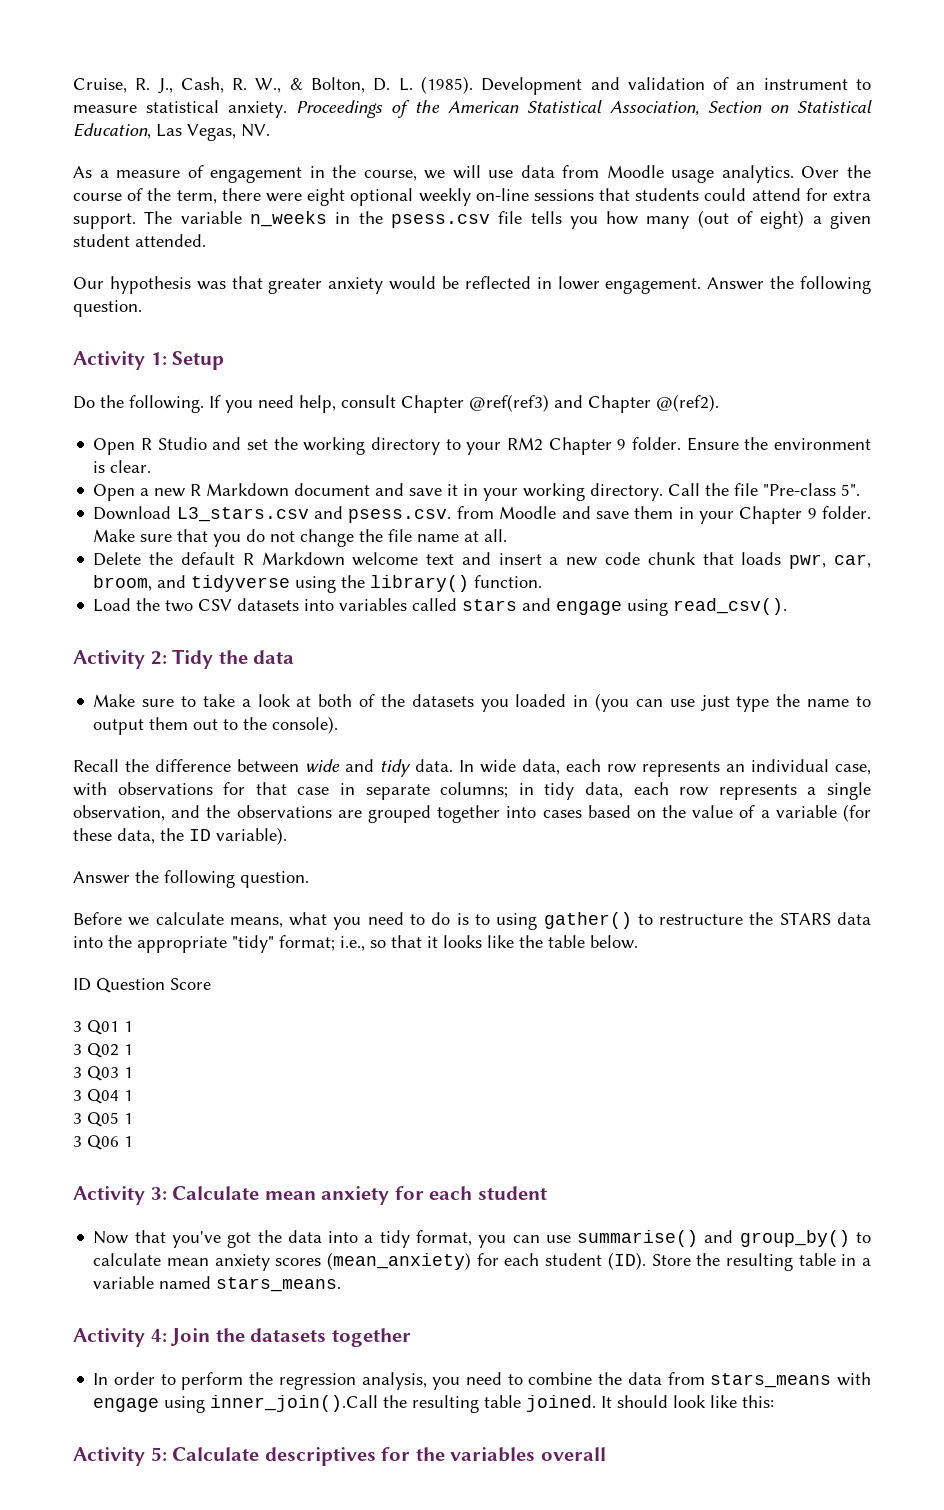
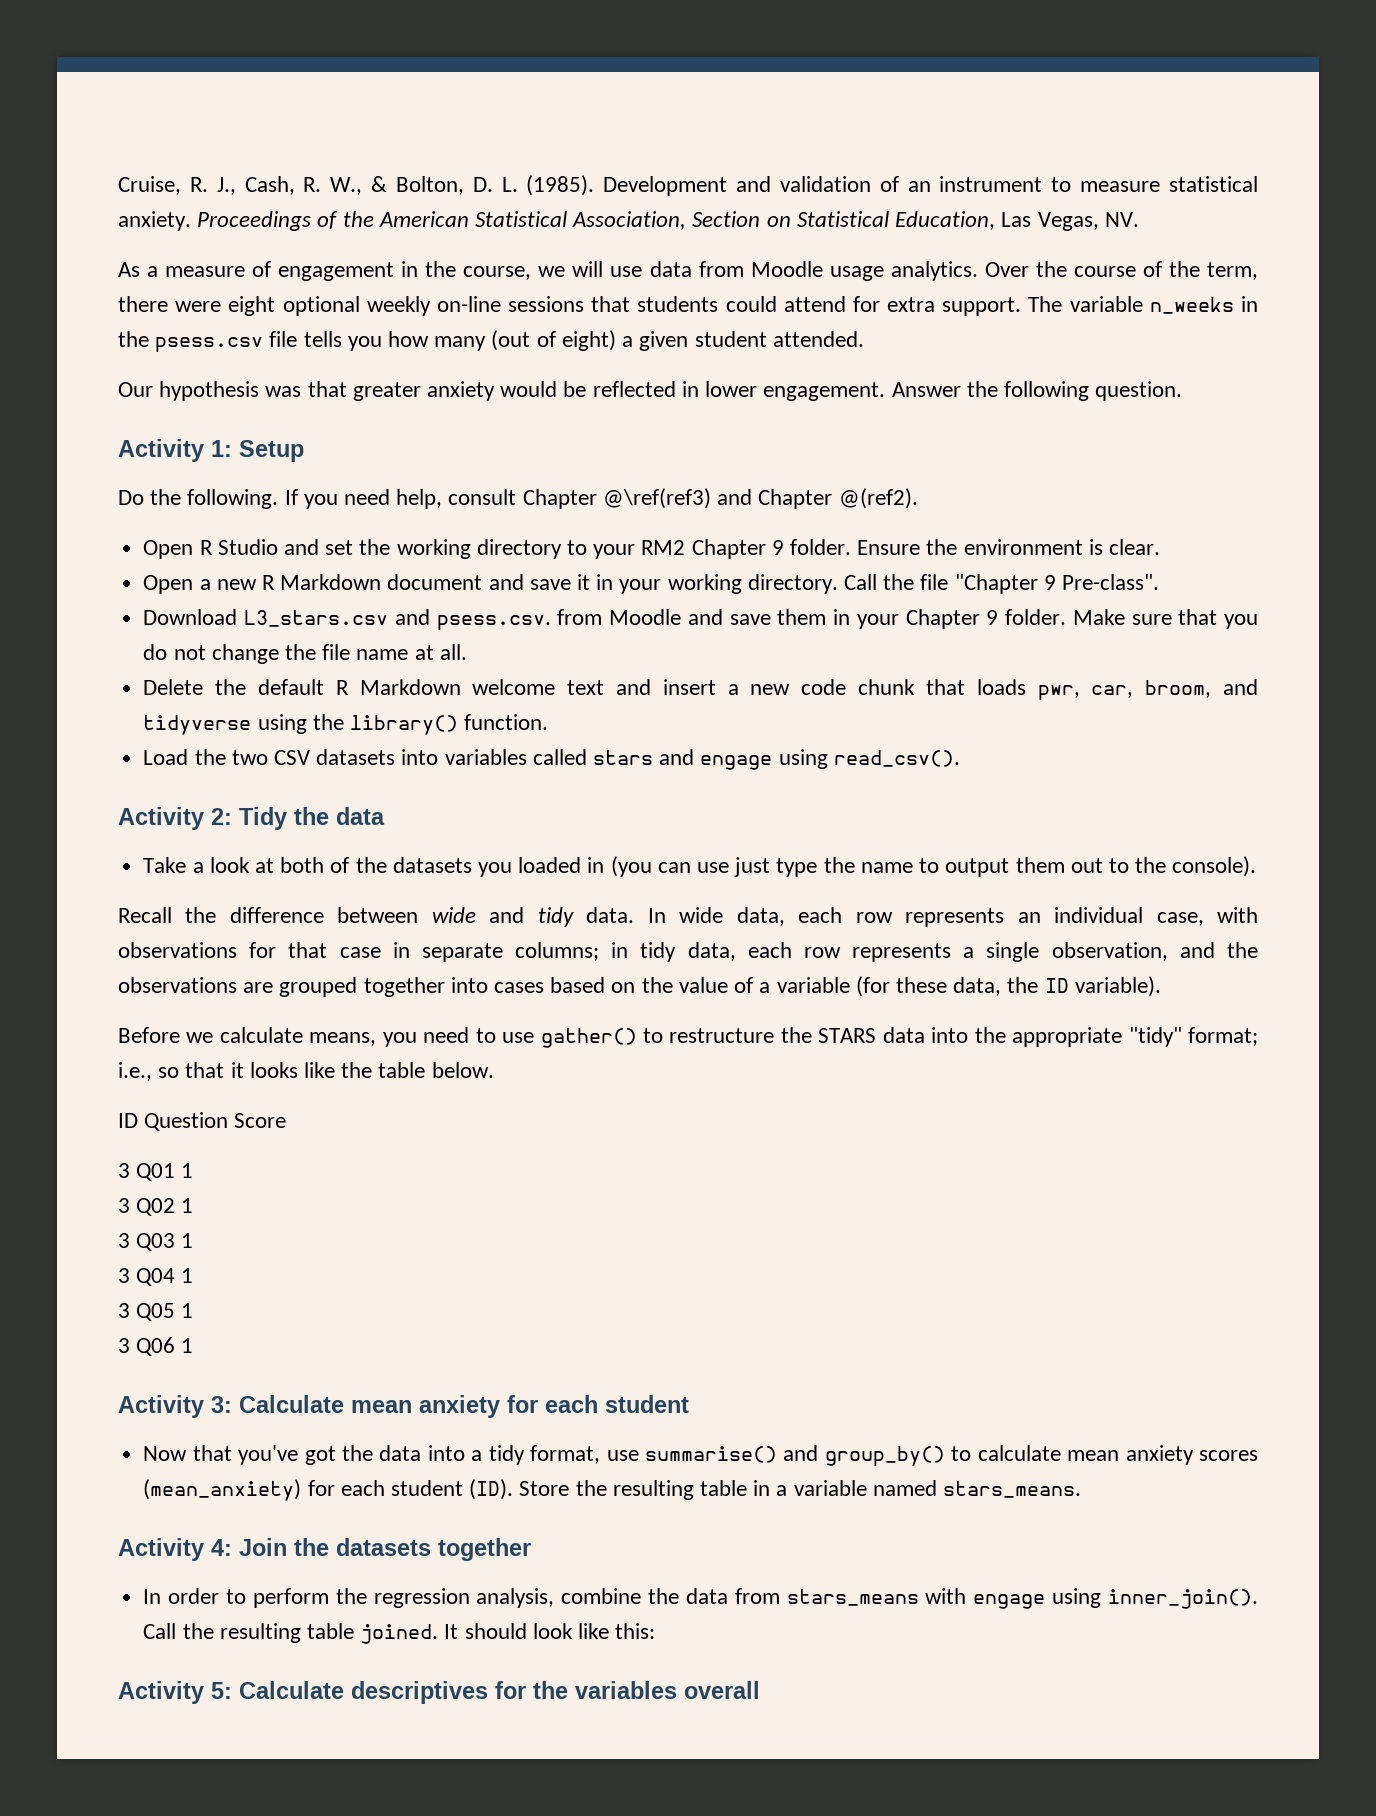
[469,394,549,412] @ref(ref3) -> [602,488,711,509] @\ref(ref3)
[763,483,861,496] "Pre-class 5". -> [954,574,1160,594] "Chapter 9 Pre-class".
[93,694,235,707] Make sure to take -> [143,857,187,873] Take
[73,870,309,888] // Answer the following question. -> (1161, 986) none
[289,912,538,930] what you need to do is to using -> [382,1027,535,1047] you need to use
[478,1235,540,1248] you can -> (601, 1454) none
[432,1372,523,1390] you need to -> (555, 1598) none
[210,1395,379,1412] inner_join().Call -> [1108,1589,1259,1609] [143,1623,177,1639] inner_join(). Call

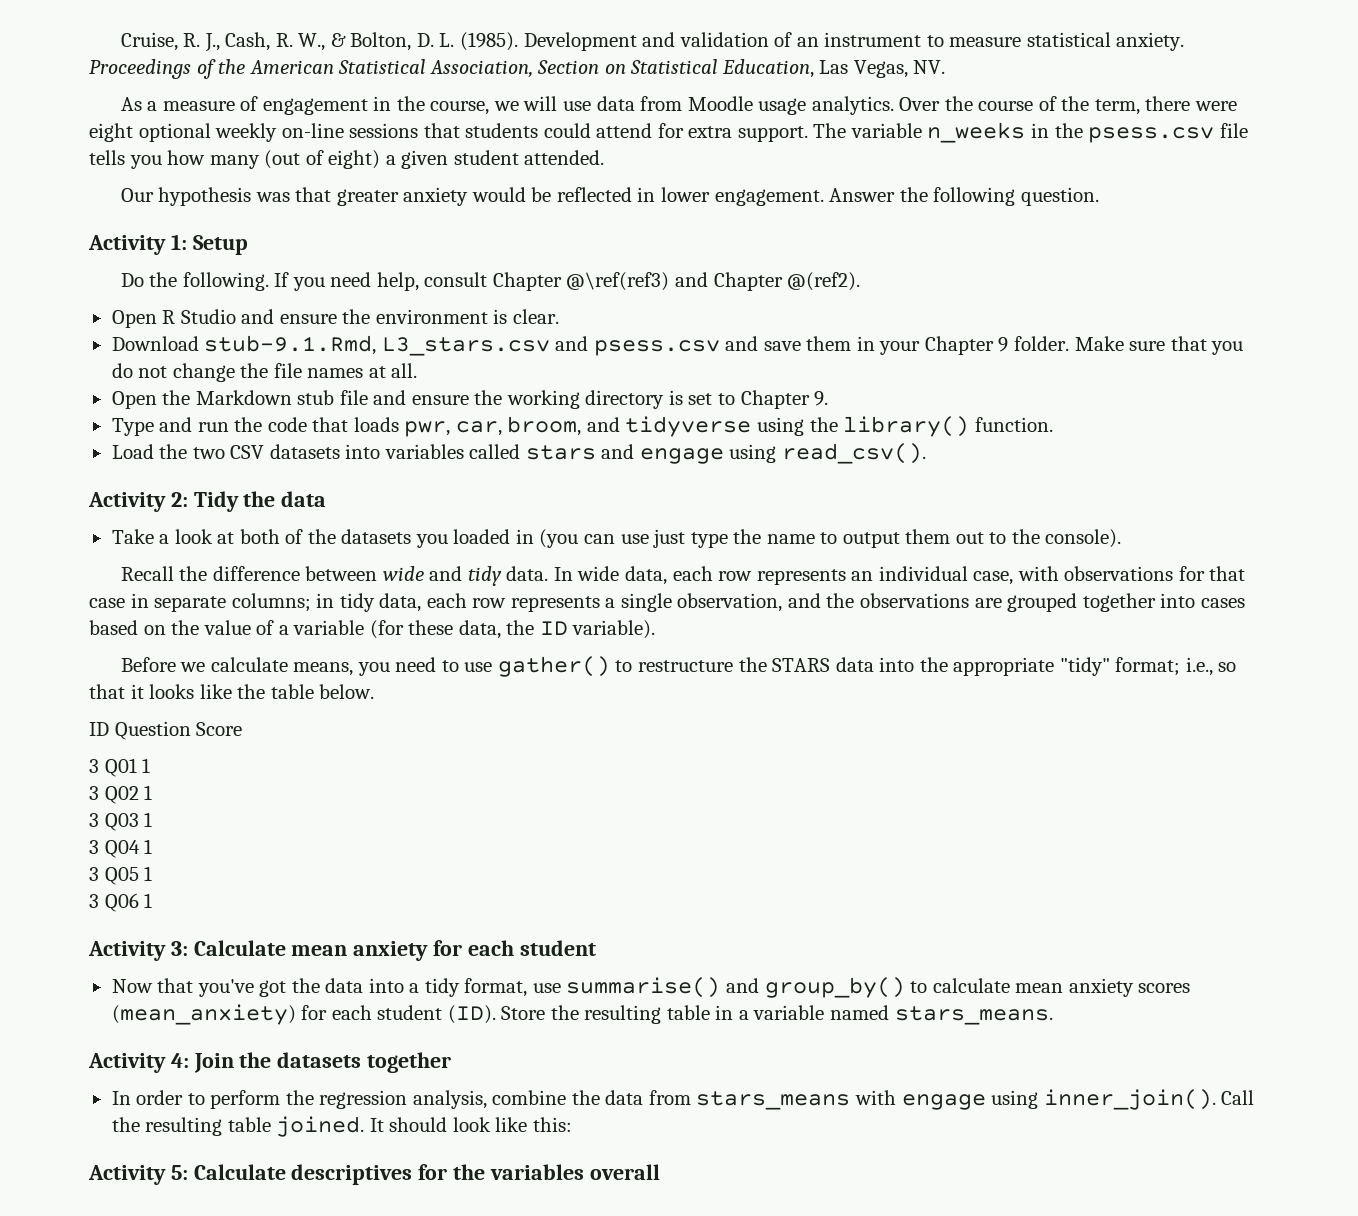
[325,539,1161,559] [143,574,1160,594] set the working directory to your RM2 Chapter 9 folder. Ensure the environment is clear. // Open a new R Markdown document and save it in your working directory. Call the file "Chapter 9 Pre-class". -> [279,309,559,324] ensure the environment is clear.
(238, 617) none -> [204,335,377,355] stub-9.1.Rmd,
[436,609,682,630] psess.csv. from Moodle -> [593,340,720,356] psess.csv
[356,649,409,660] name -> [307,368,364,378] names
[143,679,916,695] Delete the default R Markdown welcome text and insert a new code chunk -> [111,390,829,409] [111,417,307,436] Open the Markdown stub file and ensure the working directory is set to Chapter 9. // Type and run the code

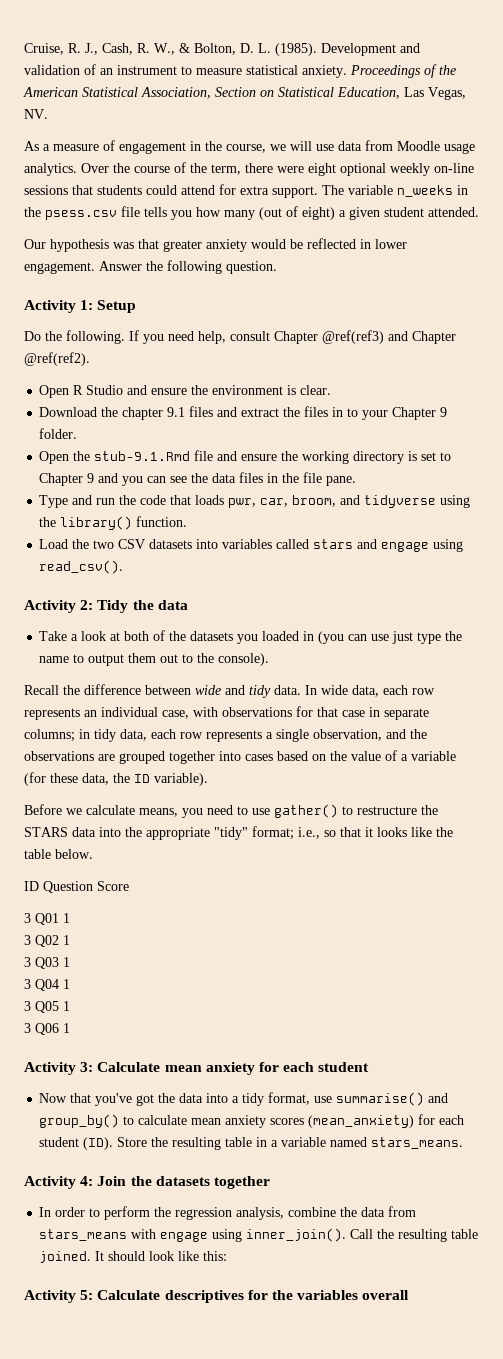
[566,272,670,291] @\ref(ref3) -> [322,330,384,344] @ref(ref3)
[787,272,861,291] @(ref2). -> [24,352,90,366] @ref(ref2).
[204,335,1244,356] [111,363,418,382] stub-9.1.Rmd, L3_stars.csv and psess.csv and save them in your Chapter 9 folder. Make sure that you do not change the file names at all. -> [101,406,448,420] [39,428,78,439] the chapter 9.1 files and extract the files in to your Chapter 9 folder.
[195,390,335,405] Markdown stub -> [94,451,191,461] stub-9.1.Rmd
[814,391,829,406] 9. -> [87,472,357,486] 9 and you can see the data files in the file pane.

